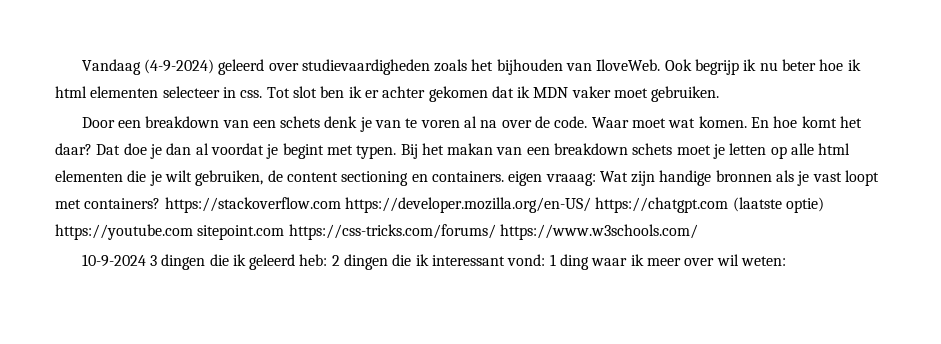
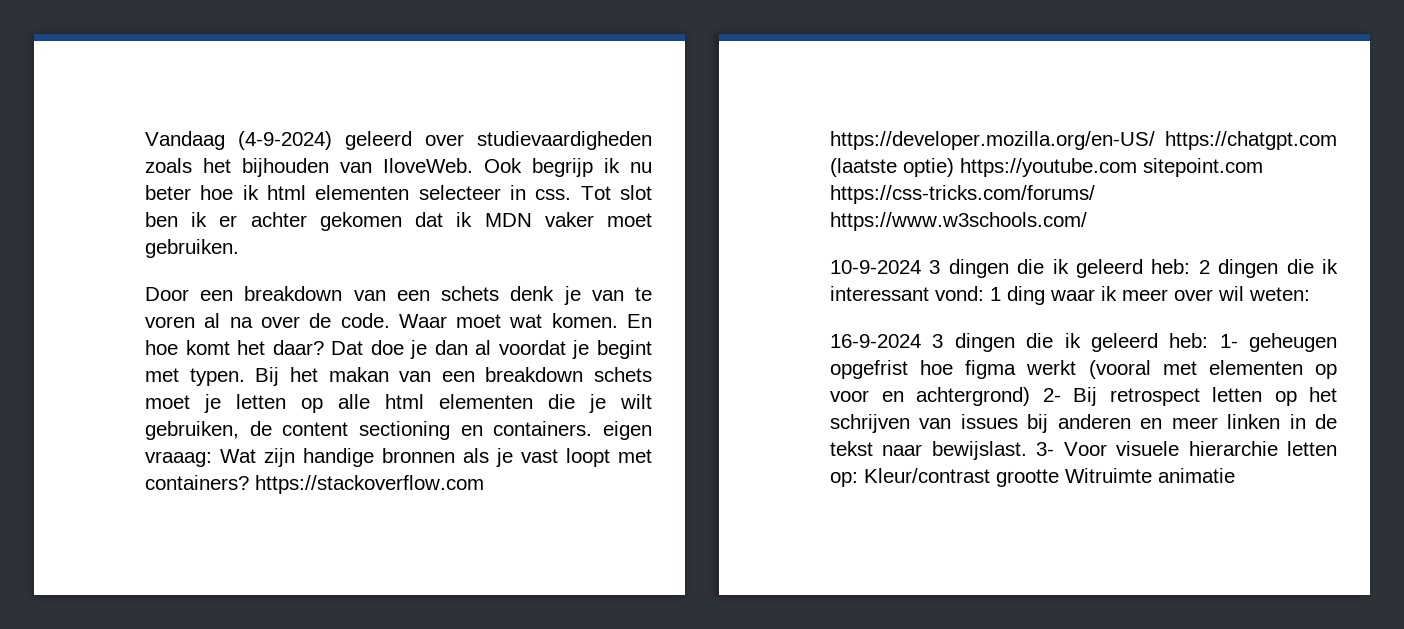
(786, 261) none -> [830,333,1337,352] [830,360,1337,379] [830,387,1337,406] [830,414,1337,433] [830,441,1337,460] [830,468,1235,487] // 16-9-2024 3 dingen die ik geleerd heb: 1- geheugen opgefrist hoe figma werkt (vooral met elementen op voor en achtergrond) 2- Bij retrospect letten op het schrijven van issues bij anderen en meer linken in de tekst naar bewijslast. 3- Voor visuele hierarchie letten op: Kleur/contrast grootte Witruimte animatie

